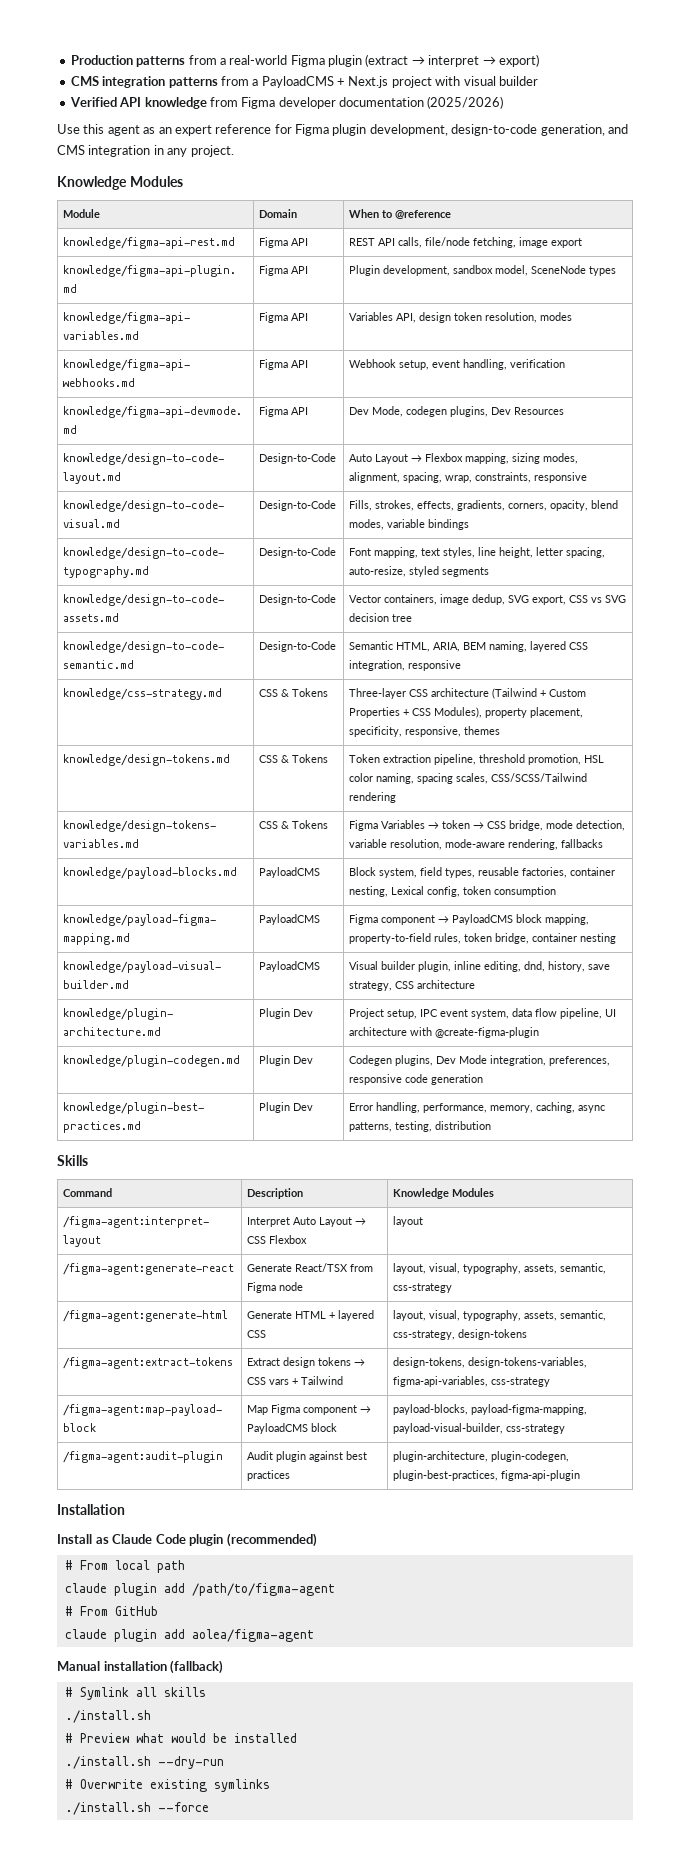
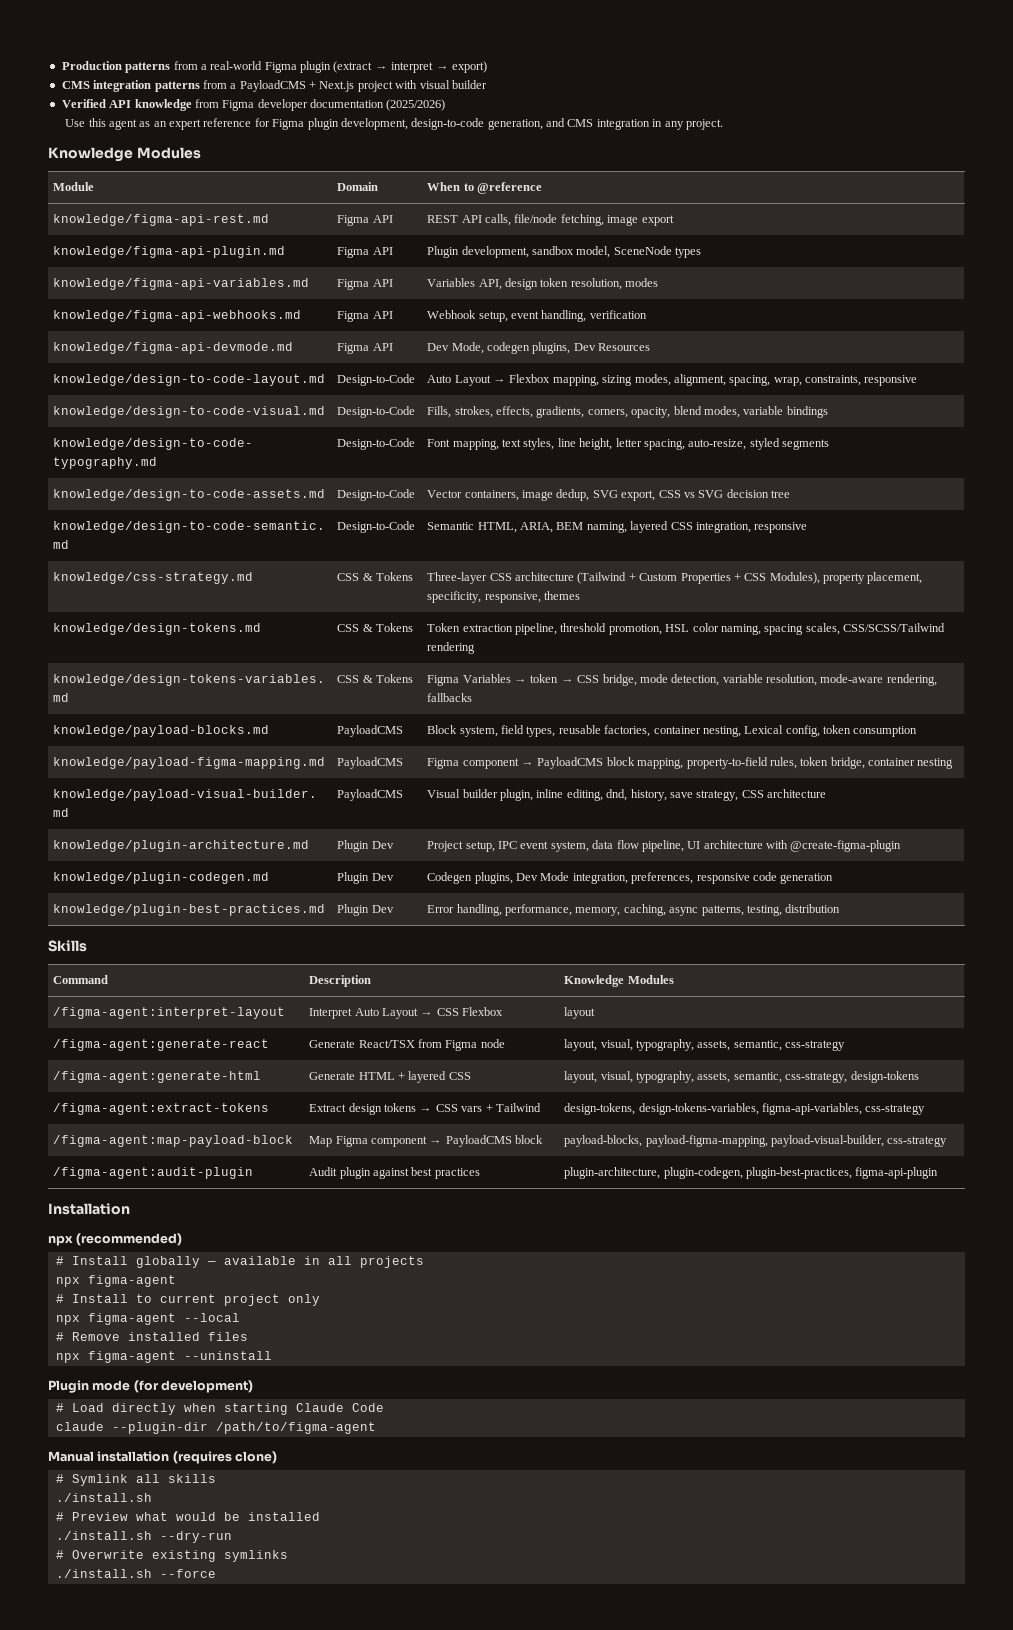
[57,1533,317,1547] [64,1560,185,1573] [64,1583,185,1596] Install as Claude Code plugin (recommended) // # From local path // claude plugin add -> [48,1233,183,1246] [55,1256,424,1268] [55,1275,176,1287] [55,1294,320,1306] [55,1313,240,1325] [55,1332,248,1341] [55,1351,272,1363] [48,1380,254,1393] [55,1403,384,1415] [55,1422,208,1434] npx (recommended) // # Install globally — available in all projects // npx figma-agent // # Install to current project only // npx figma-agent --local // # Remove installed files // npx figma-agent --uninstall // Plugin mode (for development) // # Load directly when starting Claude Code // claude --plugin-dir
[64,1606,158,1616] [64,1629,314,1642] // # From GitHub // claude plugin add aolea/figma-agent -> (376, 1428) none
[170,1660,224,1674] (fallback) -> [172,1451,278,1464] (requires clone)

